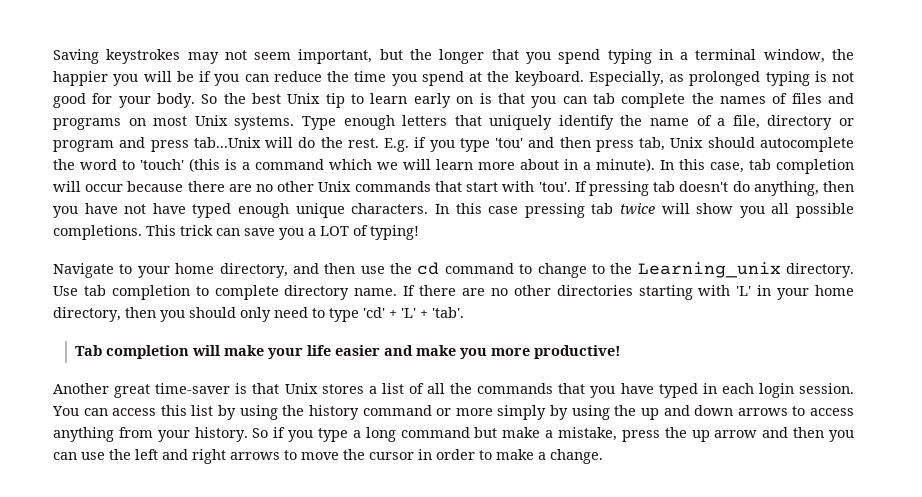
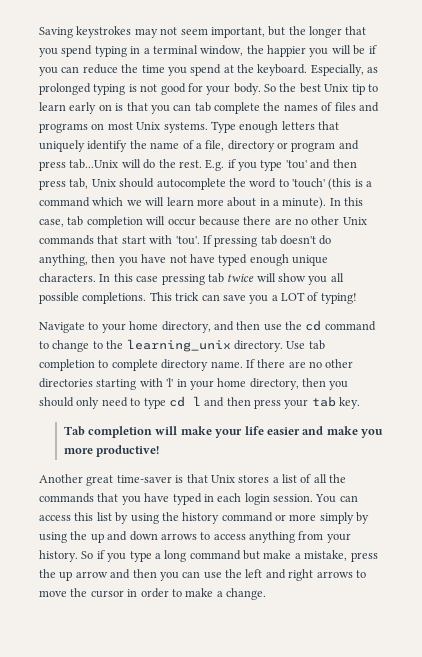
[637,262,781,278] Learning_unix -> [126,339,231,352] learning_unix
[736,286,752,296] 'L' -> [166,378,174,387] 'l'
[363,307,464,318] 'cd' + 'L' + 'tab'. -> [168,396,361,409] cd l and then press your tab key.

